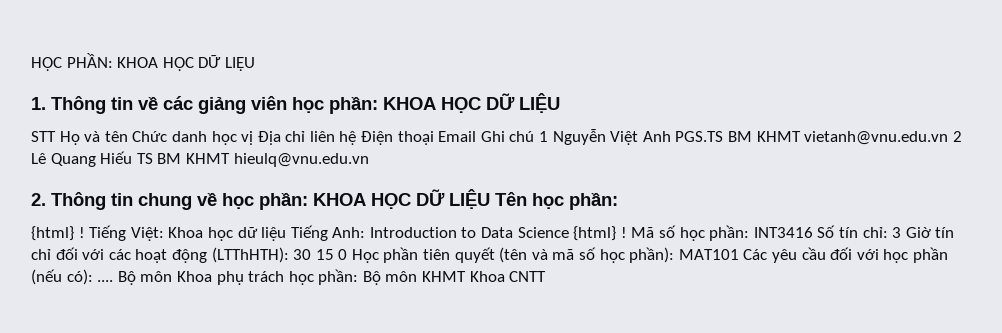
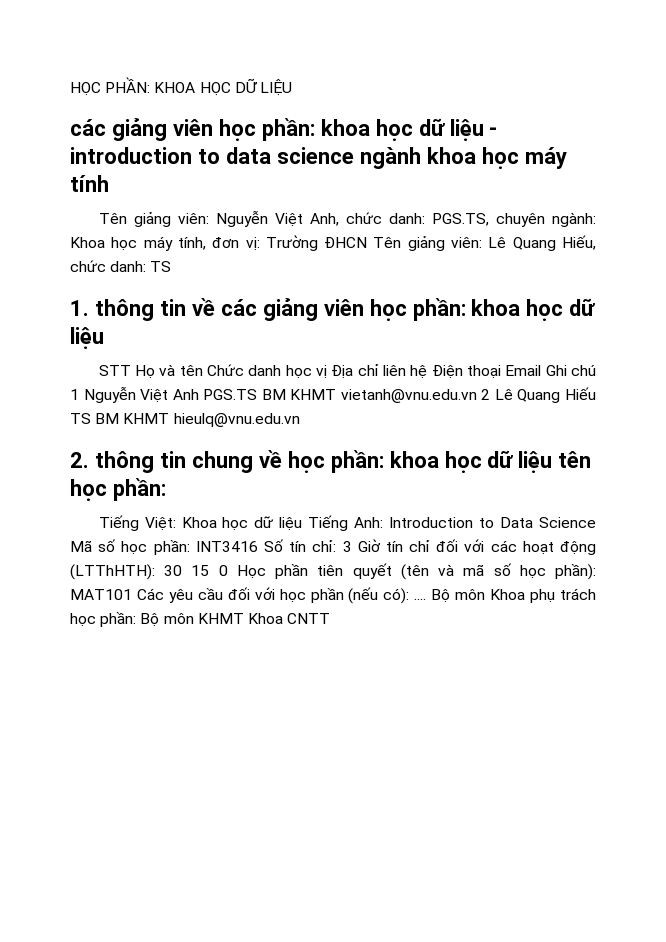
(255, 64) none -> [70,118,498,141] [70,147,567,169] [70,175,109,192] [98,210,596,227] [70,235,596,251] [70,260,172,272] // các giảng viên học phần: khoa học dữ liệu - introduction to data science ngành khoa học máy tính // Tên giảng viên: Nguyễn Việt Anh, chức danh: PGS.TS, chuyên ngành: Khoa học máy tính, đơn vị: Trường ĐHCN Tên giảng viên: Lê Quang Hiếu, chức danh: TS
[51,96,106,114] Thông -> [94,299,154,321] thông
[383,93,560,113] KHOA HỌC DỮ LIỆU -> [471,298,596,321] [70,327,104,349] khoa học dữ liệu
[51,192,106,210] Thông -> [94,451,154,473] thông
[313,189,527,209] KHOA HỌC DỮ LIỆU Tên -> [389,450,592,473] khoa học dữ liệu tên
[31,226,85,241] {html} ! -> (166, 489) none
[573,226,627,241] {html} ! -> (596, 522) none

